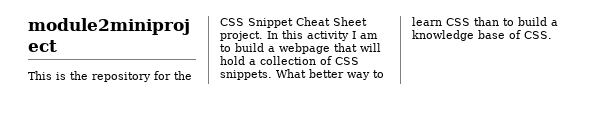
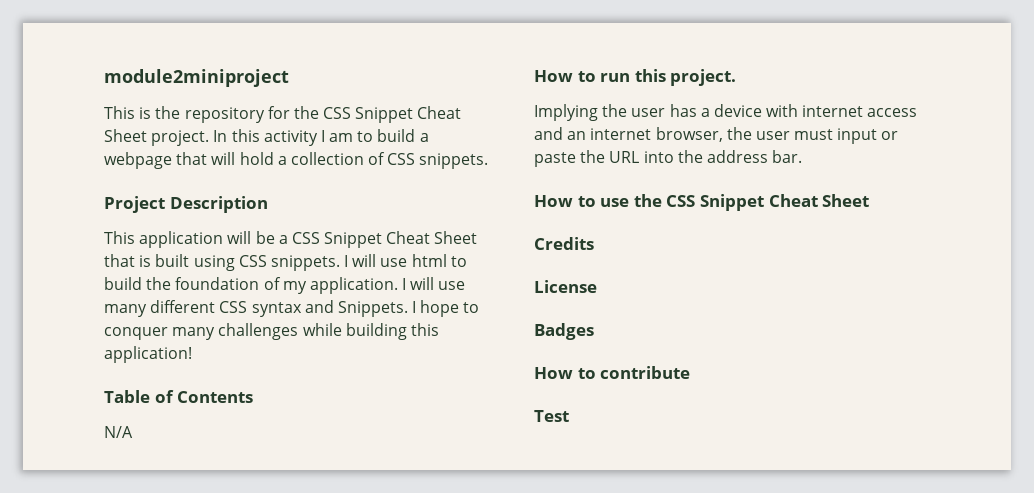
[276,69,384,80] [412,17,558,26] [412,30,552,41] What better way to learn CSS than to build a knowledge base of CSS. -> [104,196,268,213] [104,231,478,248] [104,254,467,271] [104,277,466,294] [104,300,480,317] [104,323,439,340] [104,346,192,363] [104,390,254,403] [104,426,133,438] [534,69,737,86] [534,104,918,121] [534,127,899,144] [534,150,803,167] [534,194,870,211] [534,237,594,250] [534,280,597,293] [534,323,594,340] [534,366,691,379] [534,410,569,422] // Project Description // This application will be a CSS Snippet Cheat Sheet that is built using CSS snippets. I will use html to build the foundation of my application. I will use many different CSS syntax and Snippets. I hope to conquer many challenges while building this application! // Table of Contents // N/A // How to run this project. // Implying the user has a device with internet access and an internet browser, the user must input or paste the URL into the address bar. // How to use the CSS Snippet Cheat Sheet // Credits // License // Badges // How to contribute // Test

